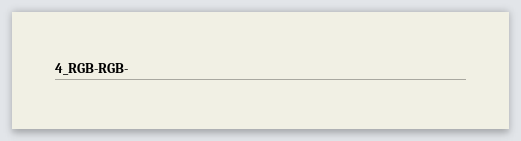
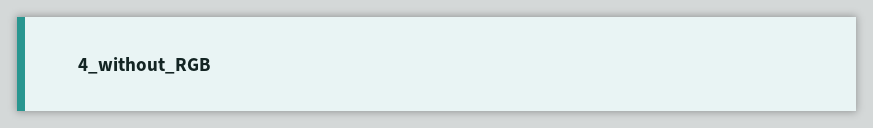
[55,63,128,75] 4_RGB-RGB- -> [78,57,211,74] 4_without_RGB

